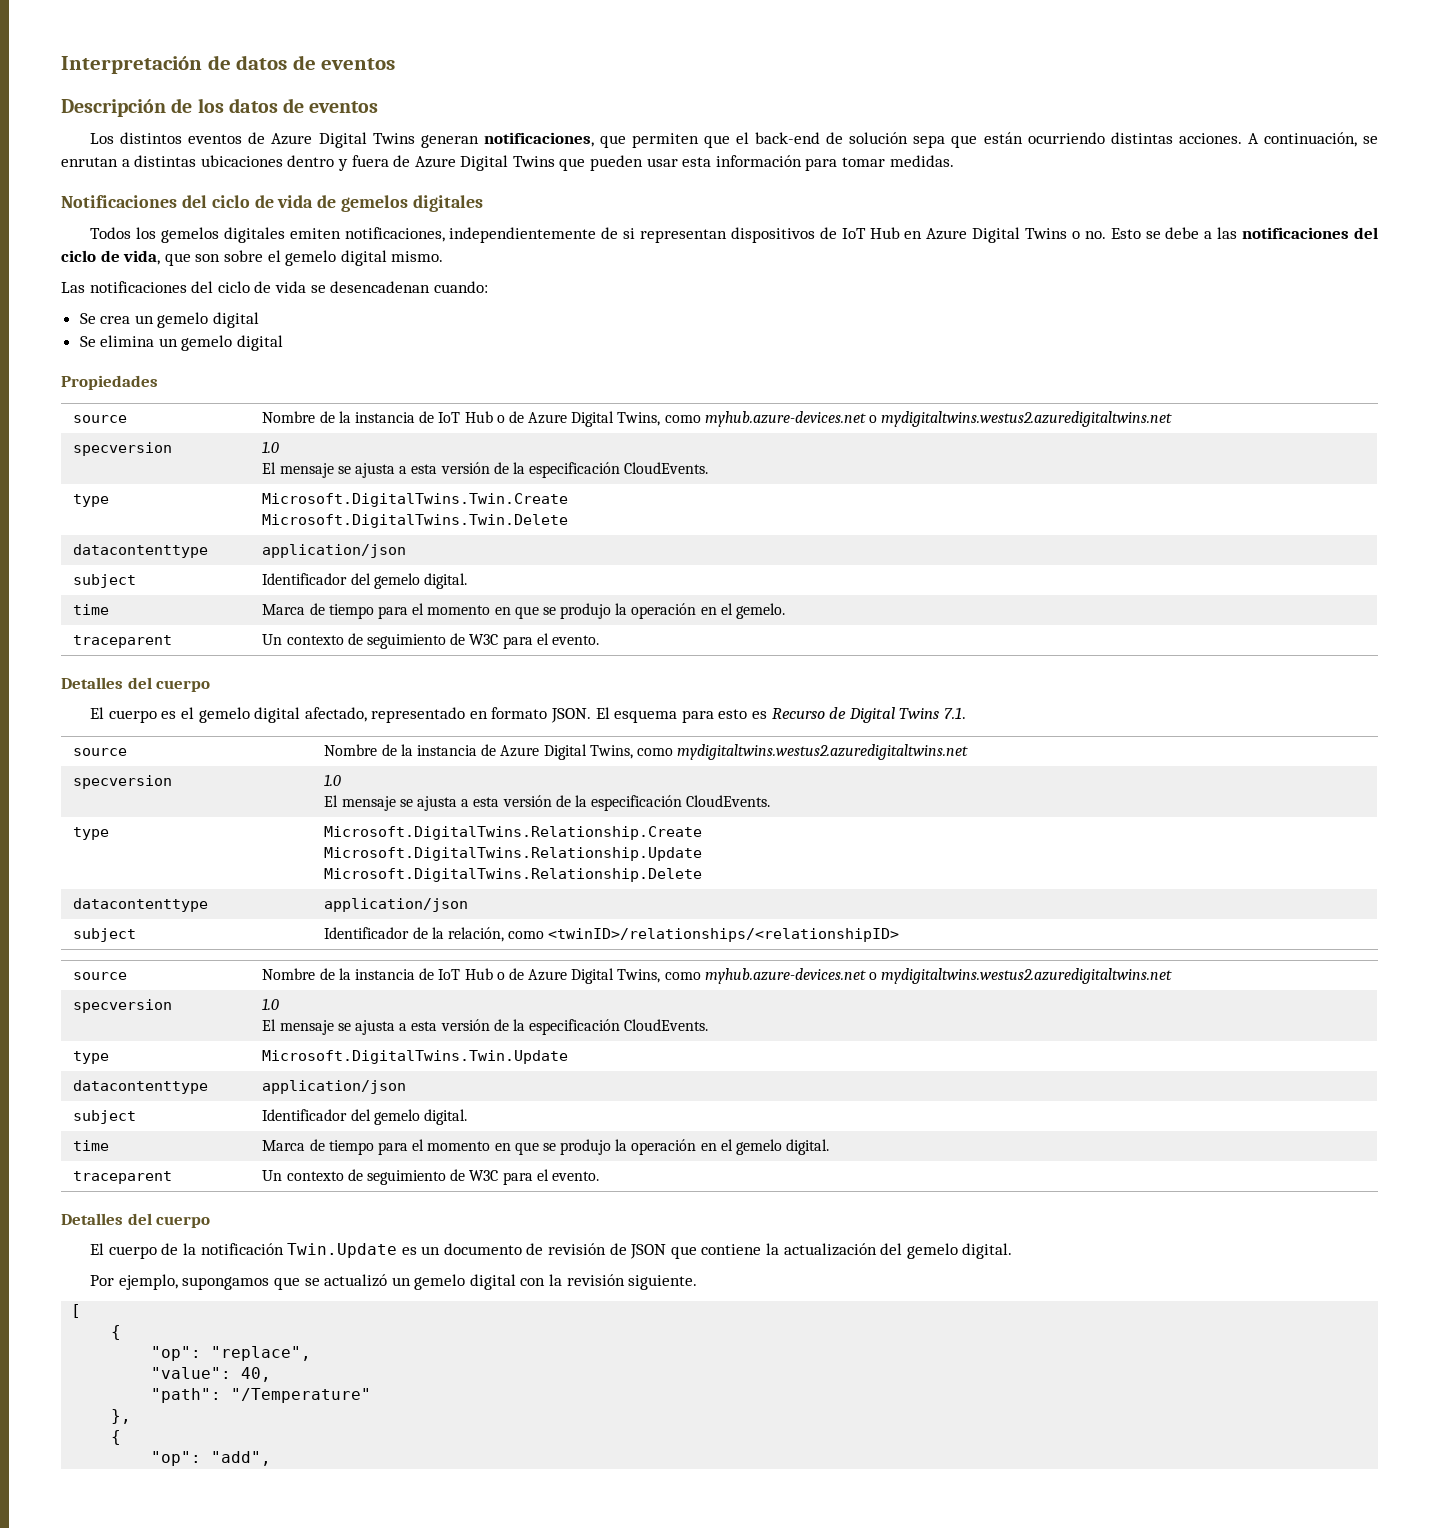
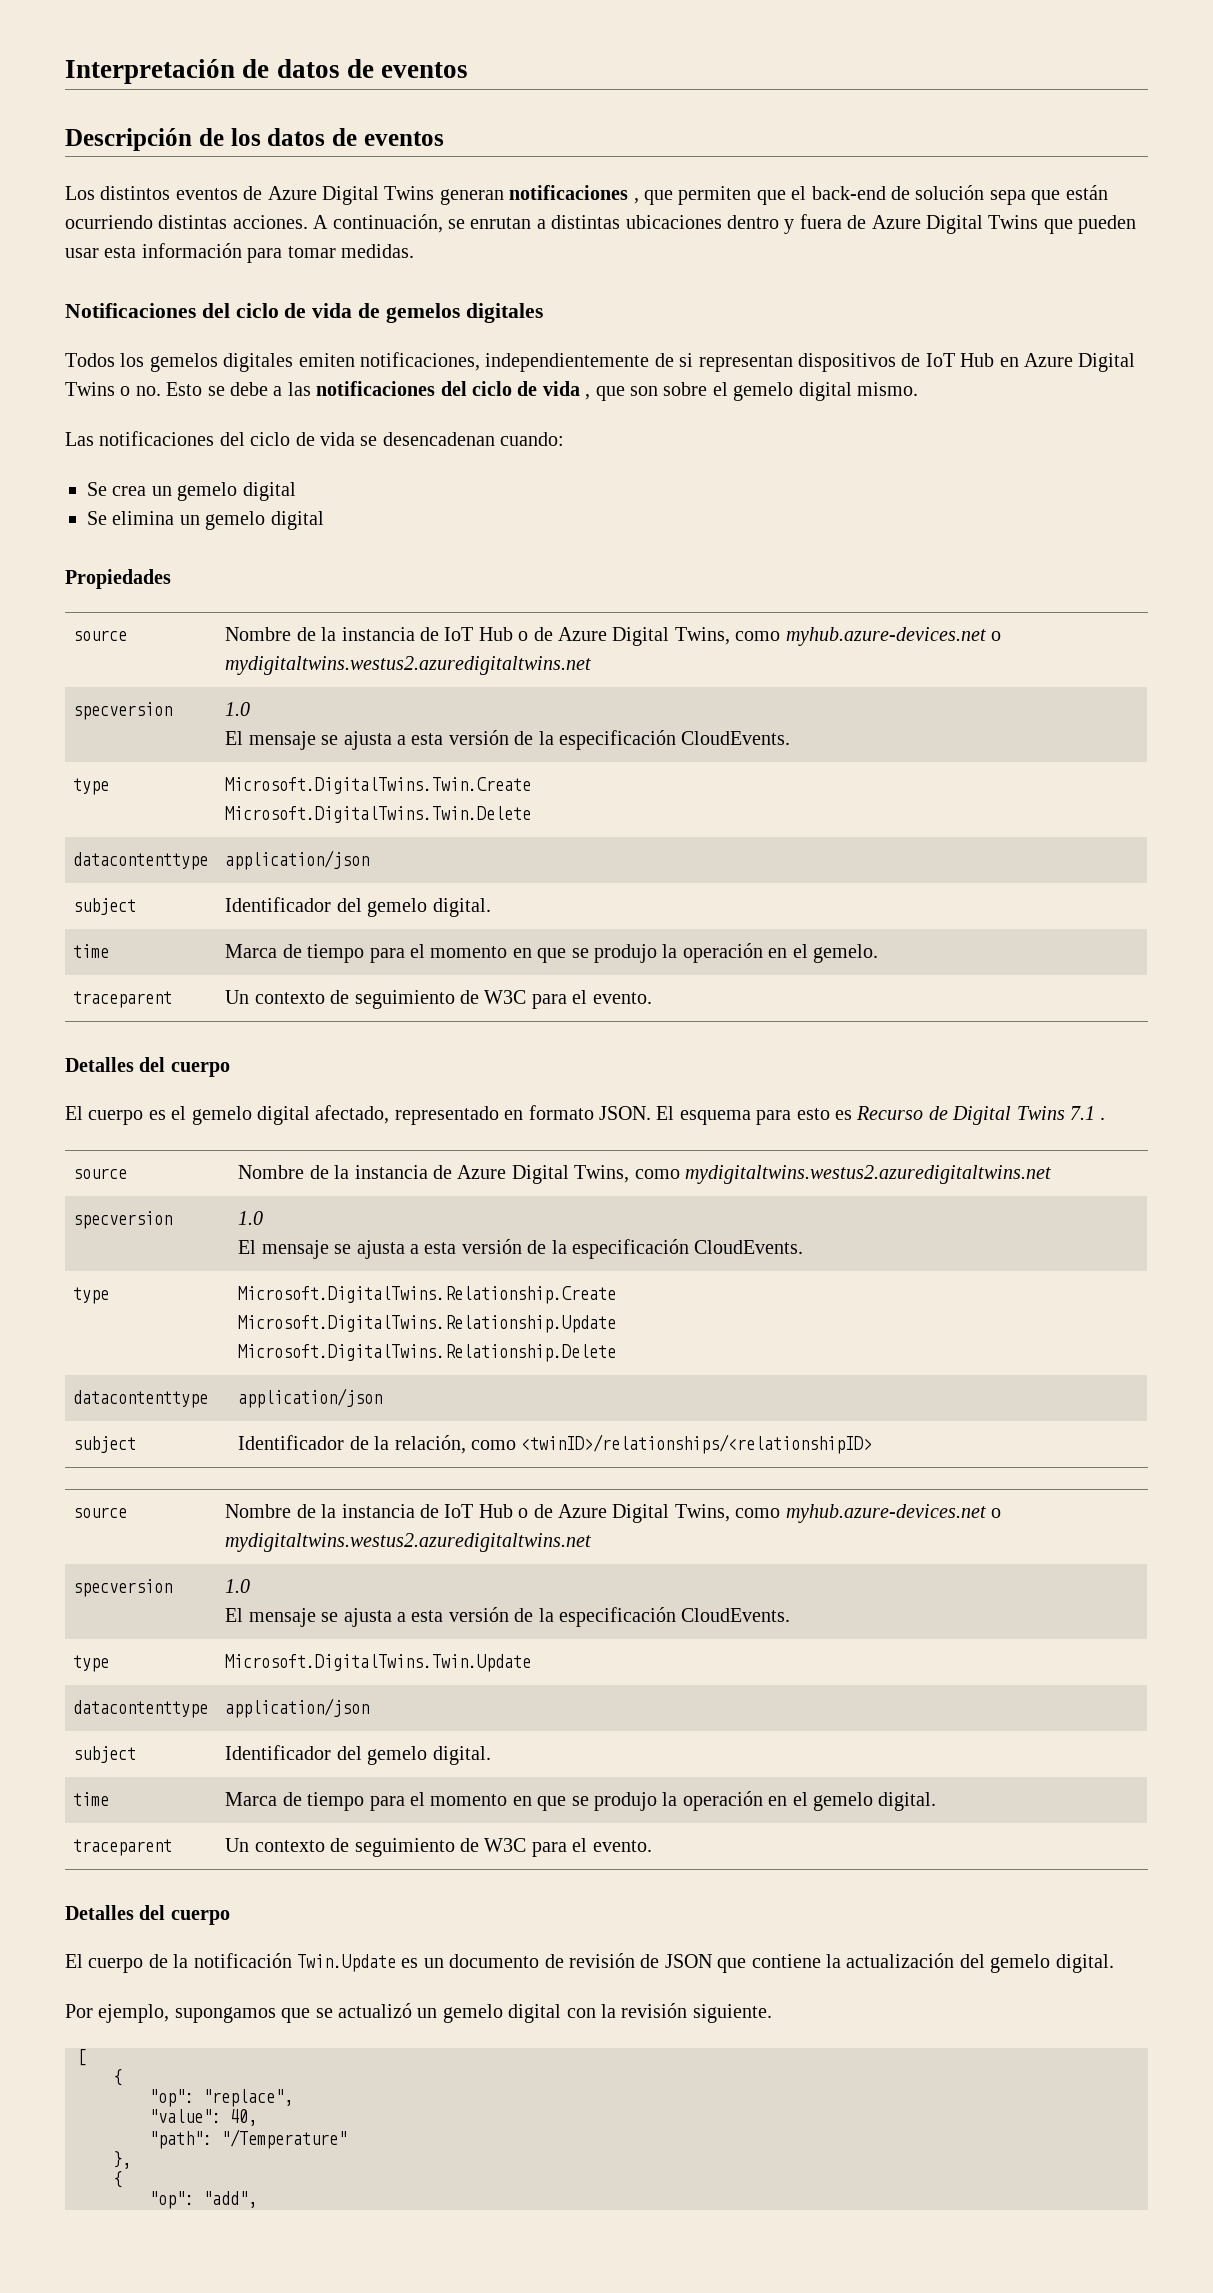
[483,132,594,147] notificaciones, -> [509,185,639,204] notificaciones ,
[123,250,161,265] vida, -> [542,381,591,400] vida ,
[943,707,966,719] 7.1. -> [1069,1106,1106,1120] 7.1 .

